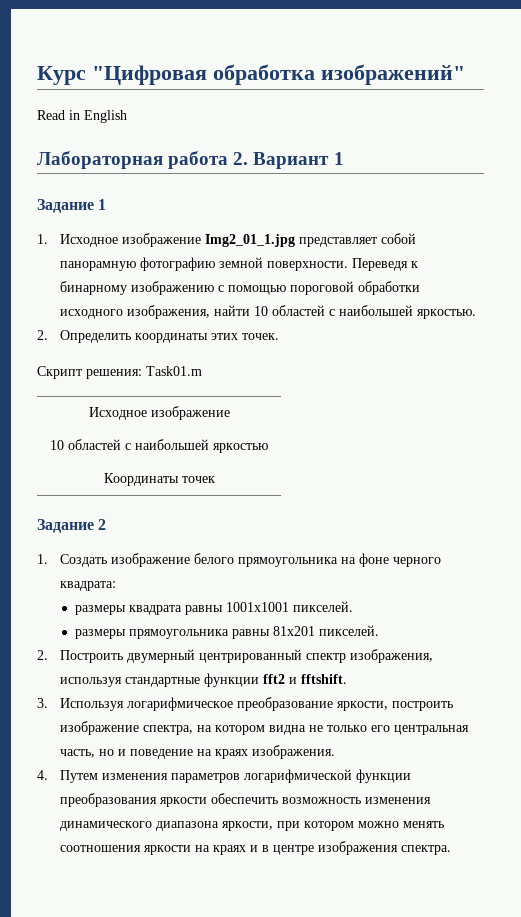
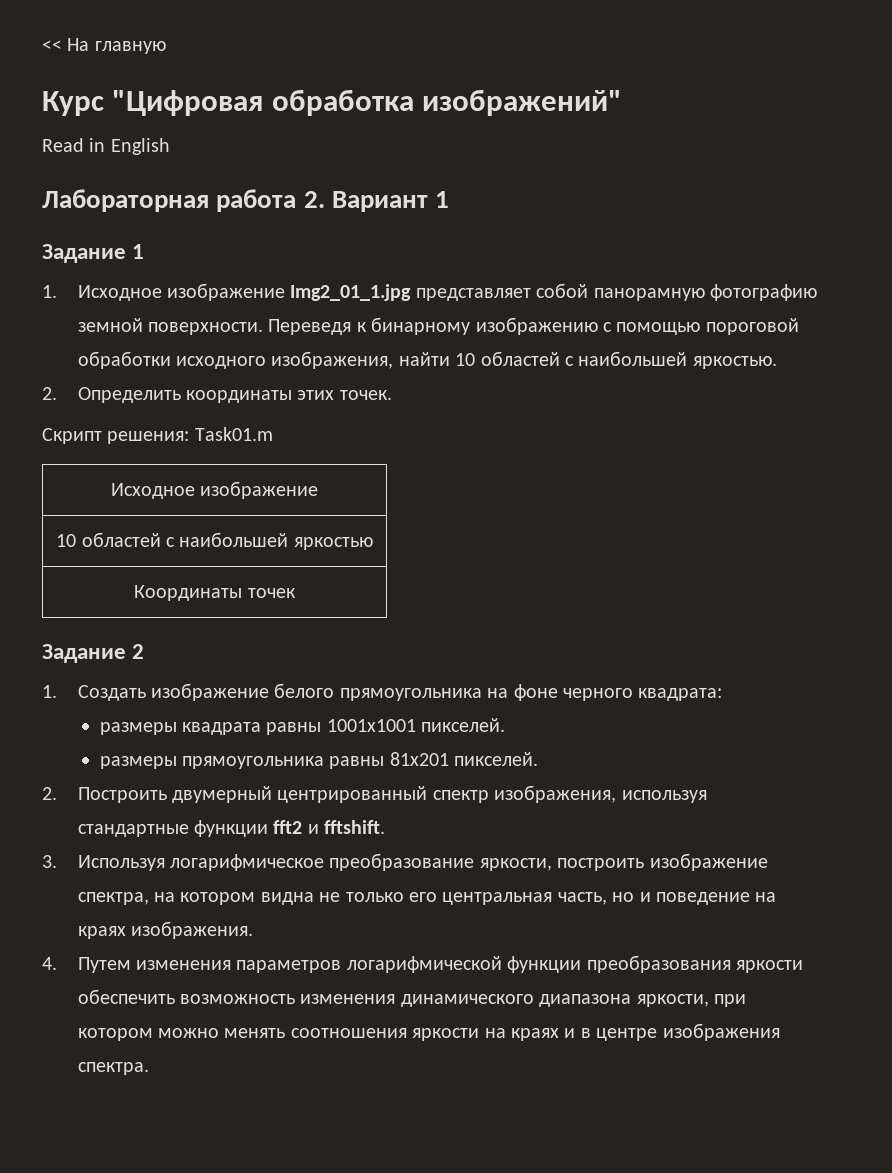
(37, 75) none -> [42,38,166,54] << На главную //

